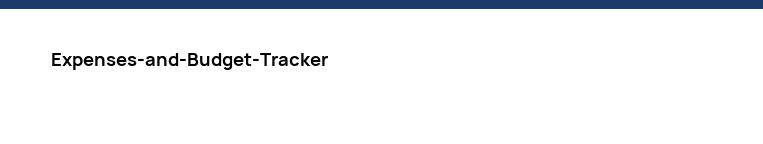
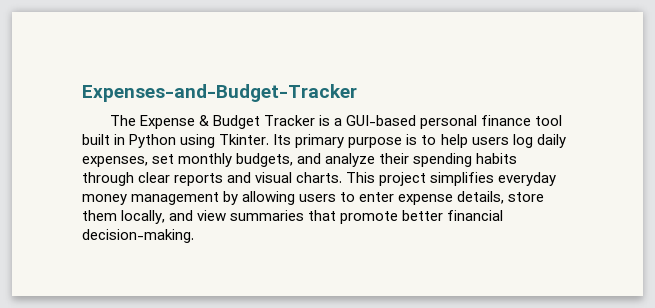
(328, 61) none -> [109,115,563,129] [82,134,566,148] [82,153,518,167] [82,172,557,186] [82,191,545,205] [82,210,504,224] [82,229,194,243] // The Expense & Budget Tracker is a GUI-based personal finance tool built in Python using Tkinter. Its primary purpose is to help users log daily expenses, set monthly budgets, and analyze their spending habits through clear reports and visual charts. This project simplifies everyday money management by allowing users to enter expense details, store them locally, and view summaries that promote better financial decision-making.

